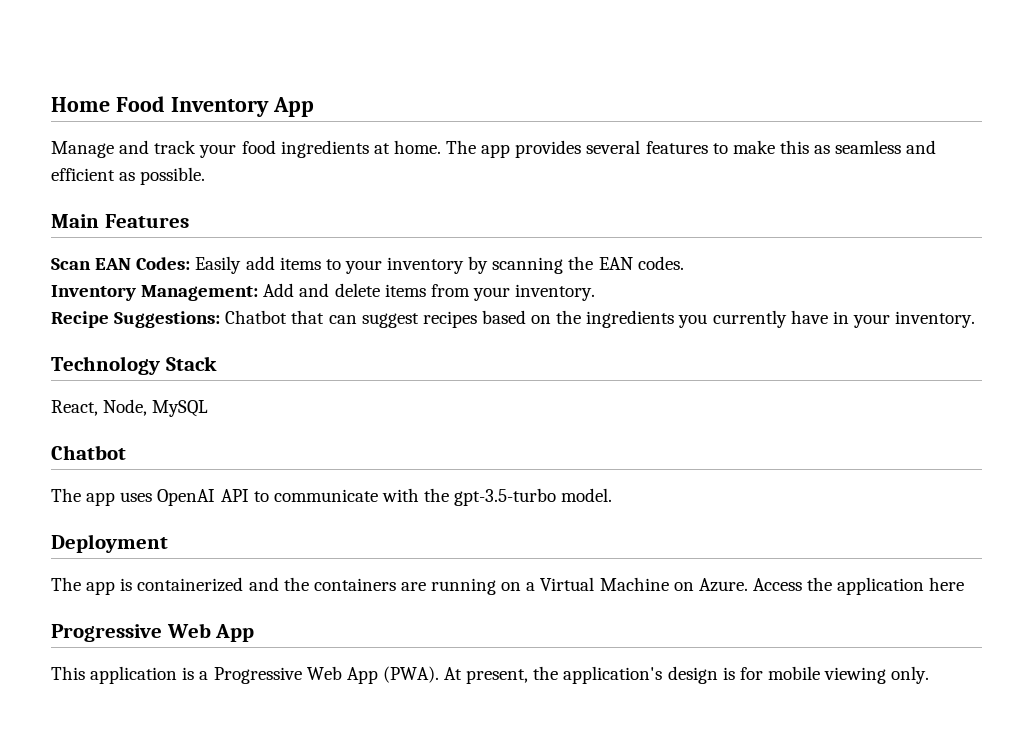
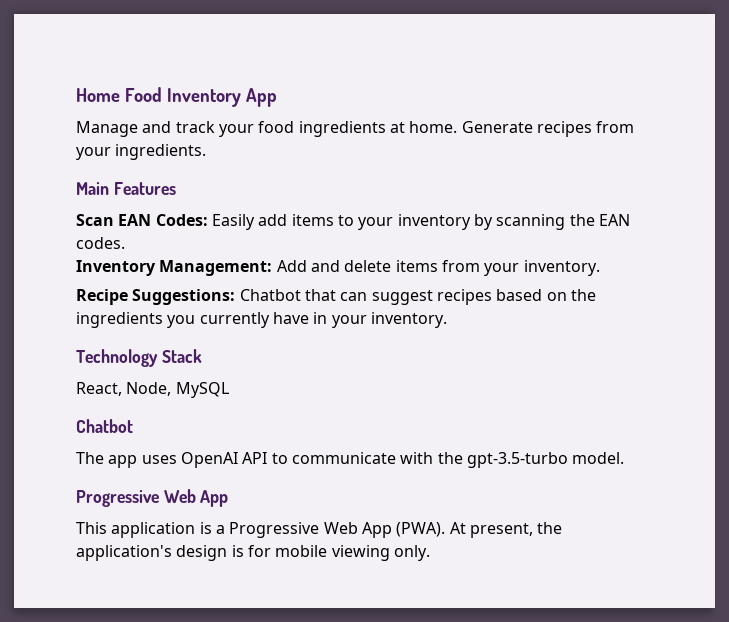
[446,140,937,158] [51,167,206,185] The app provides several features to make this as seamless and efficient as possible. -> [461,121,635,137] [76,144,207,160] Generate recipes from your ingredients.
[51,534,168,553] [51,577,965,595] // Deployment // The app is containerized and the containers are running on a Virtual Machine on Azure. Access the application here -> (625, 458) none

